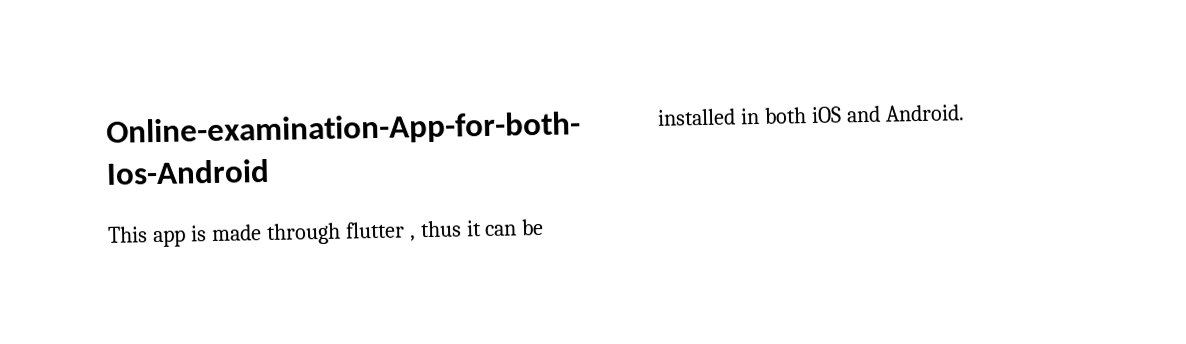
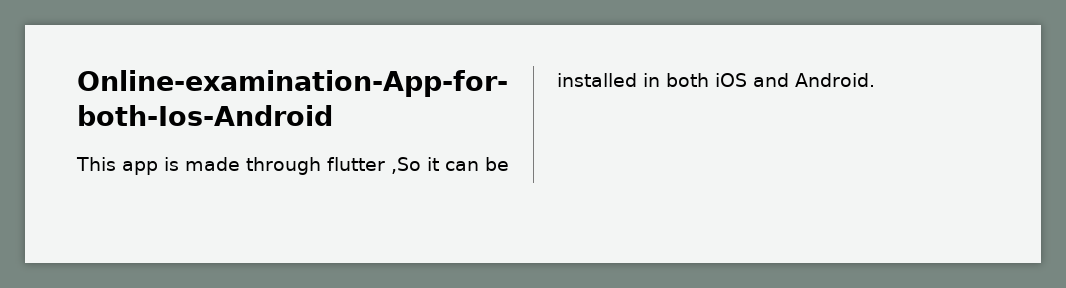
[409,220,462,242] , thus -> [391,157,421,174] ,So

